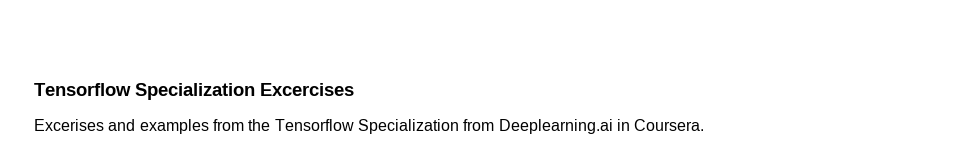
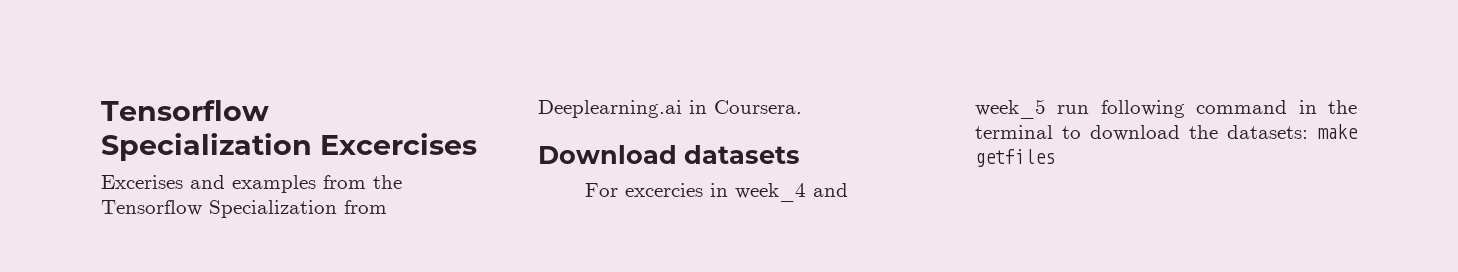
(705, 125) none -> [538,145,800,164] [585,183,849,202] [975,99,1357,119] [975,124,1358,141] [975,149,1055,167] // Download datasets // For excercies in week_4 and week_5 run following command in the terminal to download the datasets: make getfiles

